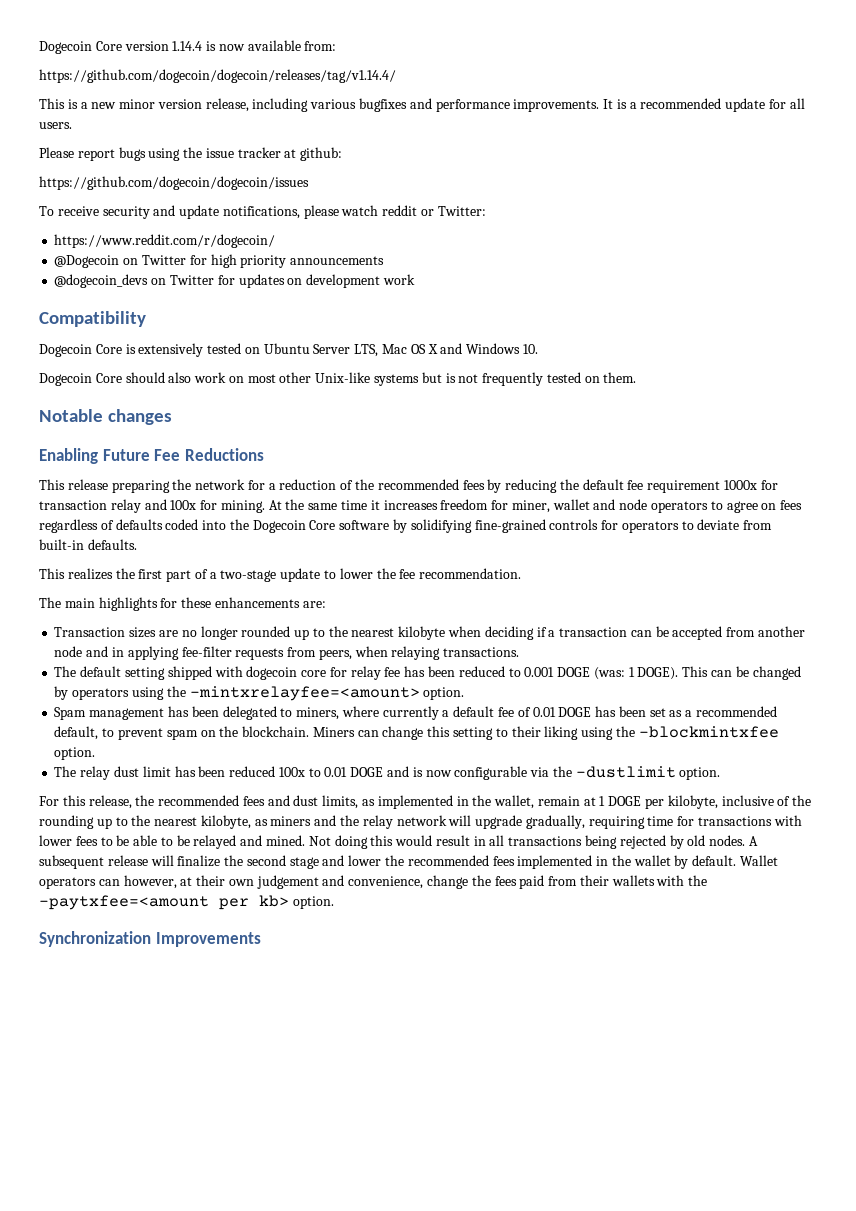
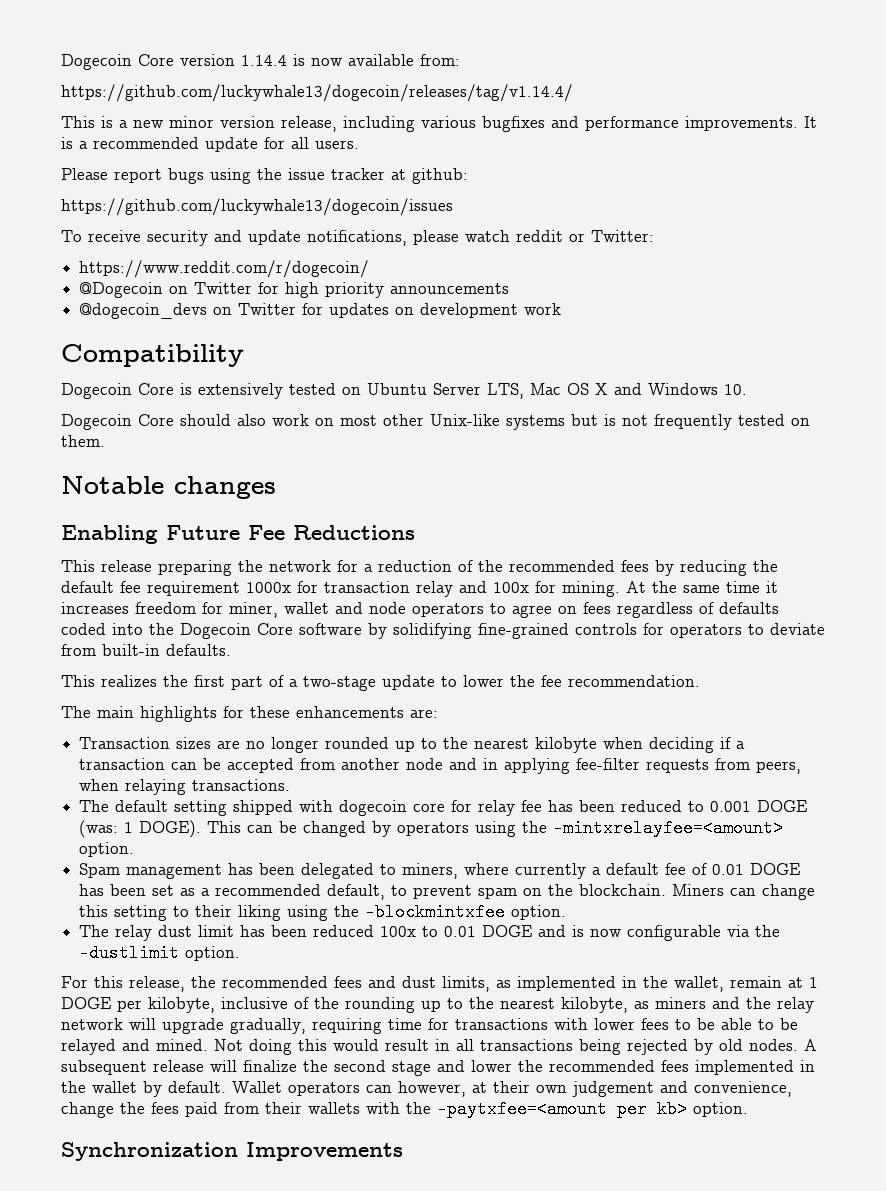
[39,69,396,83] https://github.com/dogecoin/dogecoin/releases/tag/v1.14.4/ -> [61,84,573,102] https://github.com/luckywhale13/dogecoin/releases/tag/v1.14.4/
[39,176,309,190] https://github.com/dogecoin/dogecoin/issues -> [61,198,453,216] https://github.com/luckywhale13/dogecoin/issues

